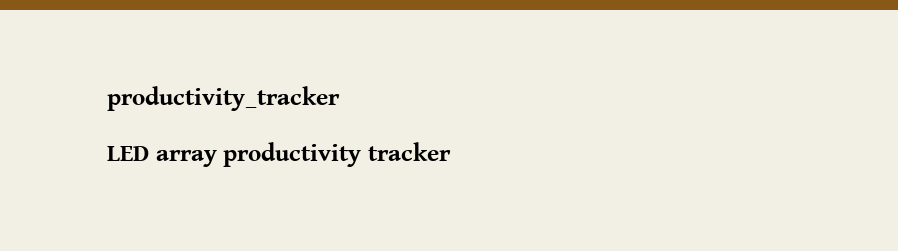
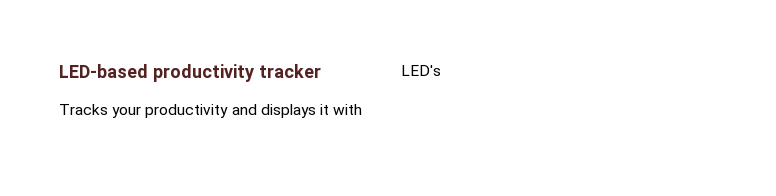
[107,86,340,111] [107,146,217,167] productivity_tracker // LED array -> [59,64,148,78] LED-based
(451, 151) none -> [59,104,363,118] [401,65,441,76] // Tracks your productivity and displays it with LED's

